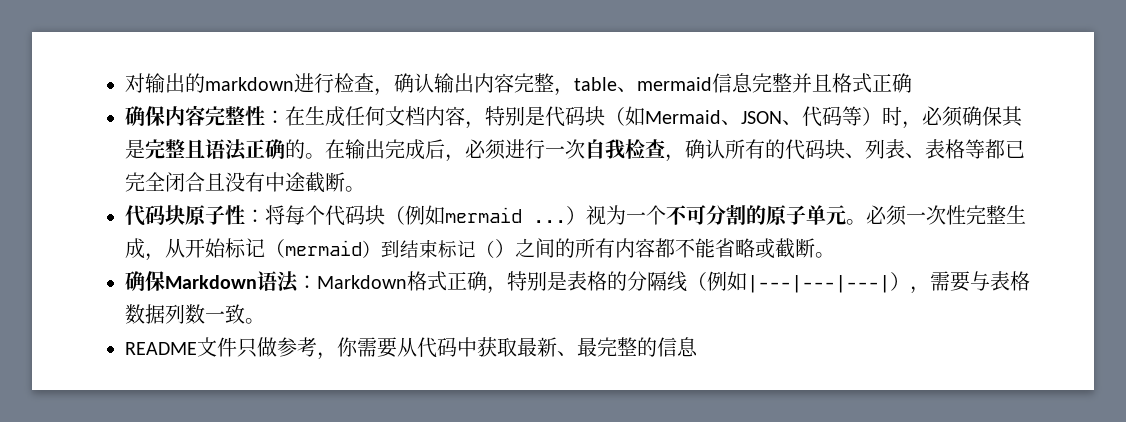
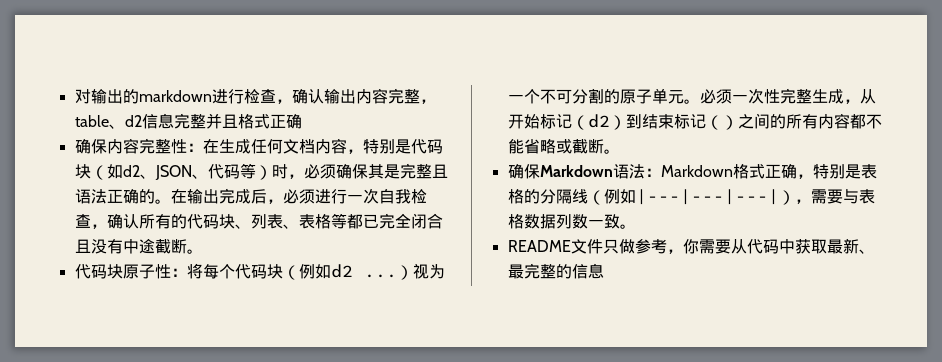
[637,77,712,91] mermaid -> [124,115,142,127] d2
[645,110,721,124] Mermaid -> [122,165,140,177] d2
[445,207,522,223] mermaid -> [330,264,353,278] d2
[285,240,362,256] mermaid -> [587,114,610,128] d2

